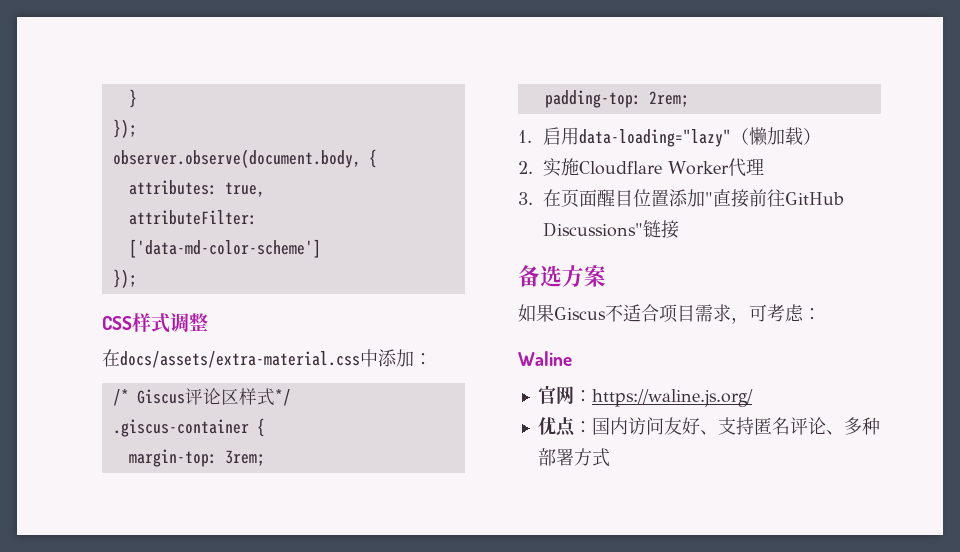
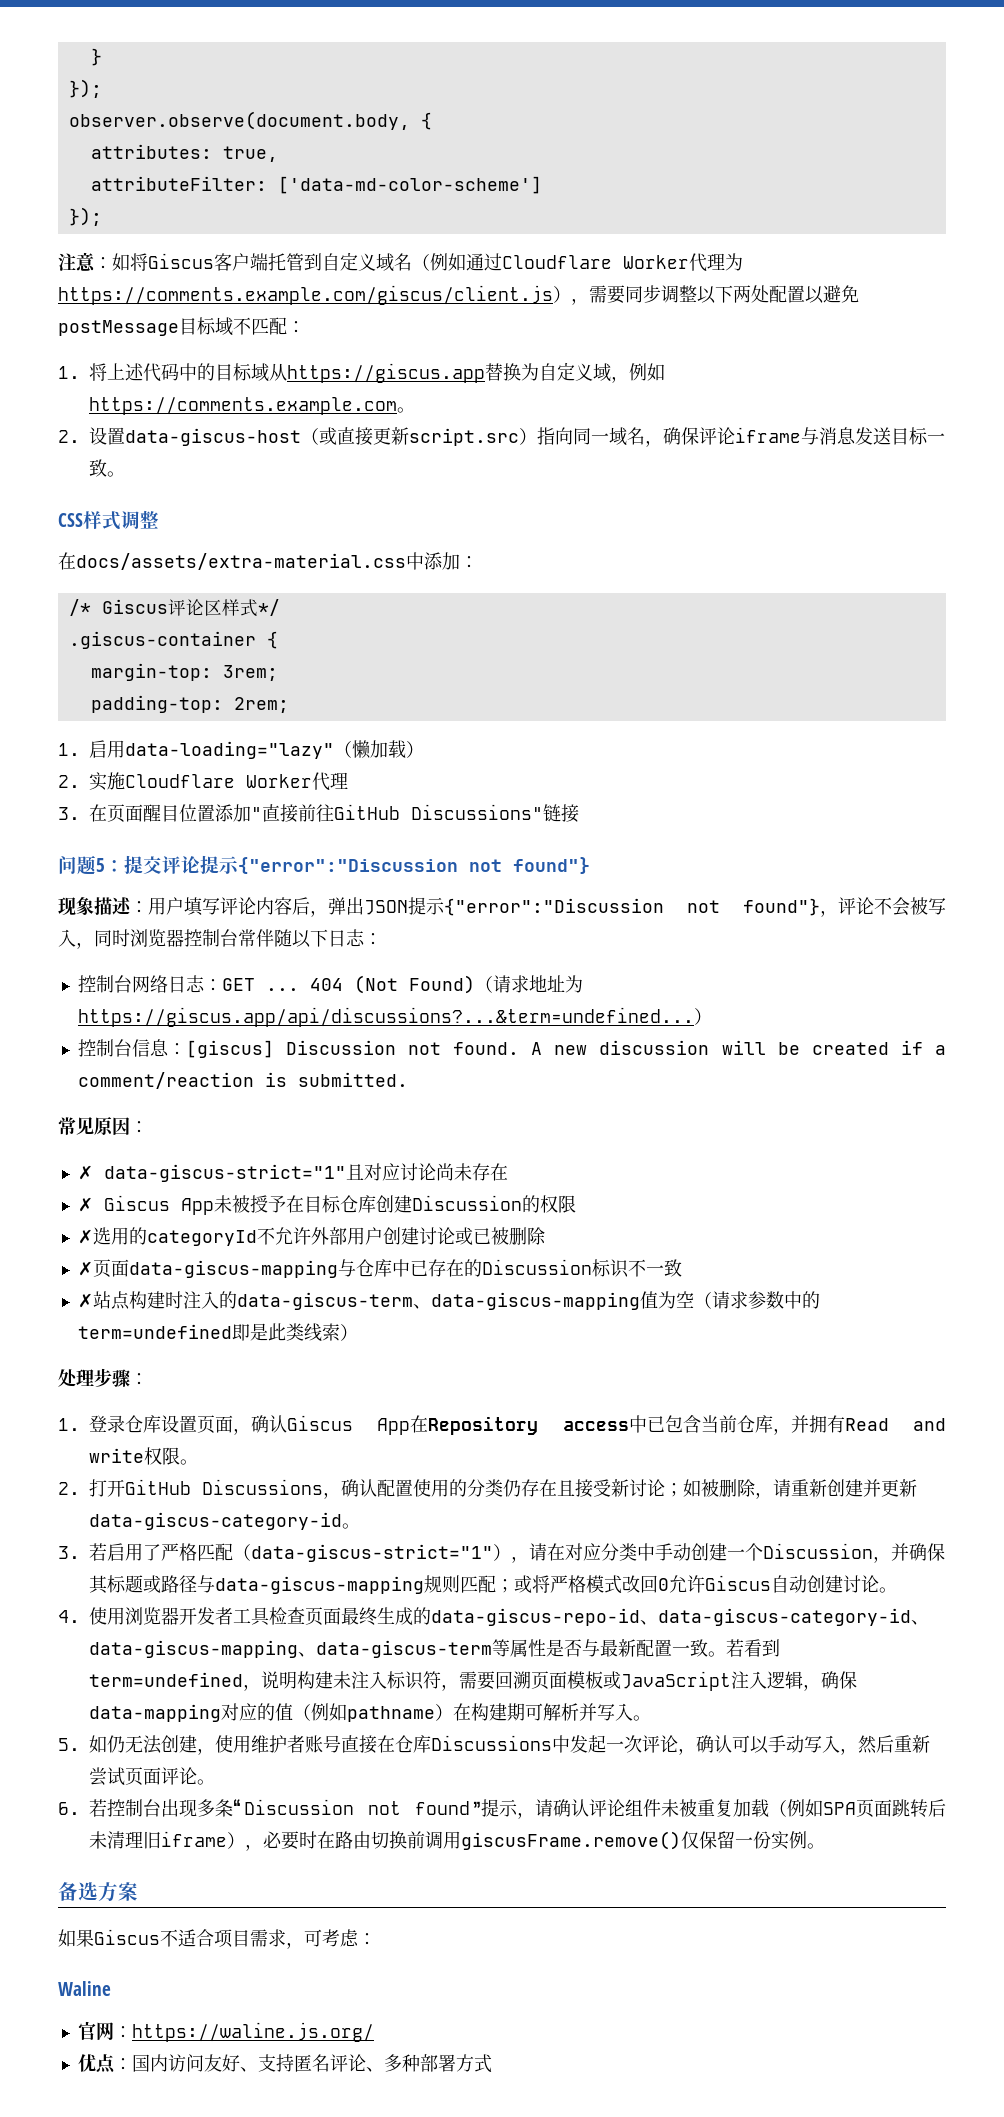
(137, 278) none -> [58,252,743,272] [58,285,859,305] [58,317,305,336] [58,362,665,383] [89,397,415,415] [58,427,945,447] [89,459,125,477] // 注意：如将Giscus客户端托管到自定义域名（例如通过Cloudflare Worker代理为https://comments.example.com/giscus/client.js），需要同步调整以下两处配置以避免postMessage目标域不匹配： // 1.将上述代码中的目标域从https://giscus.app替换为自定义域，例如https://comments.example.com。 // 2.设置data-giscus-host（或直接更新script.src）指向同一域名，确保评论iframe与消息发送目标一致。
(679, 229) none -> [58,855,590,875] [58,897,946,917] [58,929,382,949] [77,975,583,994] [77,1007,712,1027] [77,1039,947,1058] [77,1072,408,1089] [58,1117,148,1135] [77,1163,508,1182] [77,1195,576,1215] [77,1227,546,1246] [77,1259,682,1278] [77,1291,820,1310] [77,1323,358,1342] [58,1368,148,1387] [58,1415,946,1435] [89,1447,198,1465] [58,1479,917,1499] [89,1512,360,1530] [58,1543,945,1563] [89,1575,897,1594] [58,1607,929,1626] [89,1639,780,1658] [89,1671,857,1691] [89,1703,651,1722] [58,1735,930,1755] [89,1767,215,1786] [58,1799,946,1819] [89,1831,825,1851] // 问题5：提交评论提示{"error":"Discussion not found"} // 现象描述：用户填写评论内容后，弹出JSON提示{"error":"Discussion not found"}，评论不会被写入，同时浏览器控制台常伴随以下日志： // 控制台网络日志：GET ... 404 (Not Found)（请求地址为https://giscus.app/api/discussions?...&term=undefined...） // 控制台信息：[giscus] Discussion not found. A new discussion will be created if a comment/reaction is submitted. // 常见原因： // ✗ data-giscus-strict="1"且对应讨论尚未存在 // ✗ Giscus App未被授予在目标仓库创建Discussion的权限 // ✗选用的categoryId不允许外部用户创建讨论或已被删除 // ✗页面data-giscus-mapping与仓库中已存在的Discussion标识不一致 // ✗站点构建时注入的data-giscus-term、data-giscus-mapping值为空（请求参数中的term=undefined即是此类线索） // 处理步骤： // 1.登录仓库设置页面，确认Giscus App在Repository access中已包含当前仓库，并拥有Read and write权限。 // 2.打开GitHub Discussions，确认配置使用的分类仍存在且接受新讨论；如被删除，请重新创建并更新data-giscus-category-id。 // 3.若启用了严格匹配（data-giscus-strict="1"），请在对应分类中手动创建一个Discussion，并确保其标题或路径与data-giscus-mapping规则匹配；或将严格模式改回0允许Giscus自动创建讨论。 // 4.使用浏览器开发者工具检查页面最终生成的data-giscus-repo-id、data-giscus-category-id、data-giscus-mapping、data-giscus-term等属性是否与最新配置一致。若看到term=undefined，说明构建未注入标识符，需要回溯页面模板或JavaScript注入逻辑，确保data-mapping对应的值（例如pathname）在构建期可解析并写入。 // 5.如仍无法创建，使用维护者账号直接在仓库Discussions中发起一次评论，确认可以手动写入，然后重新尝试页面评论。 // 6.若控制台出现多条“Discussion not found”提示，请确认评论组件未被重复加载（例如SPA页面跳转后未清理旧iframe），必要时在路由切换前调用giscusFrame.remove()仅保留一份实例。

